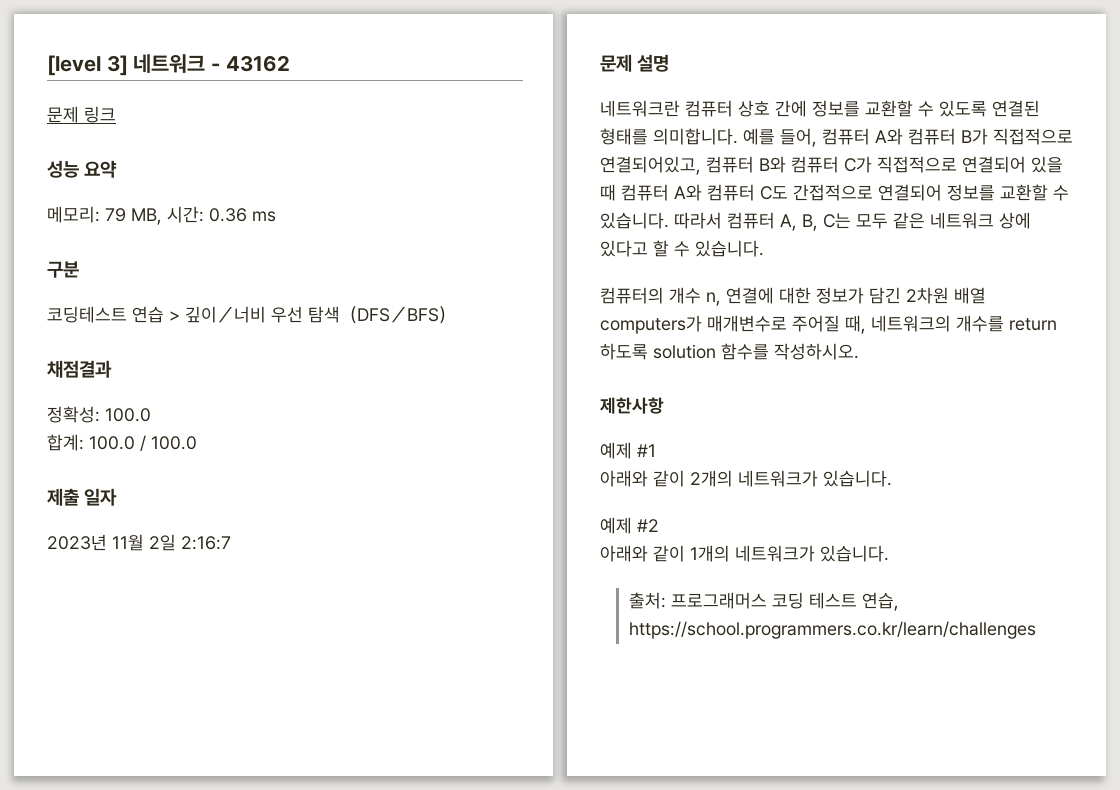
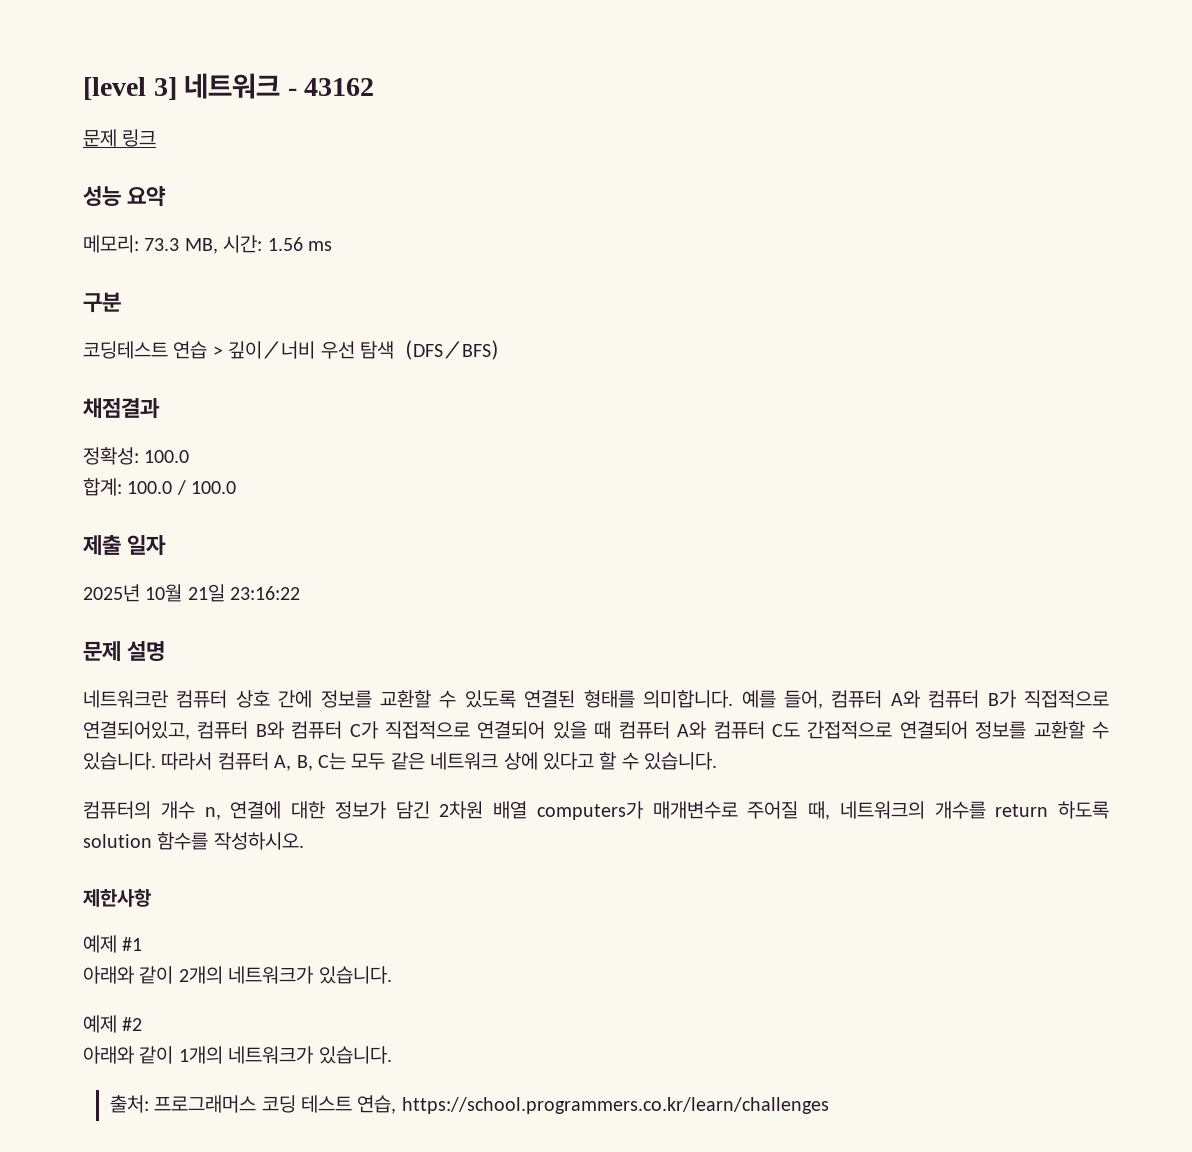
[105,208,126,222] 79 -> [144,238,180,251] 73.3
[209,208,247,222] 0.36 -> [267,237,303,251] 1.56
[47,534,231,551] 2023년 11월 2일 2:16:7 -> [83,584,301,602] 2025년 10월 21일 23:16:22

